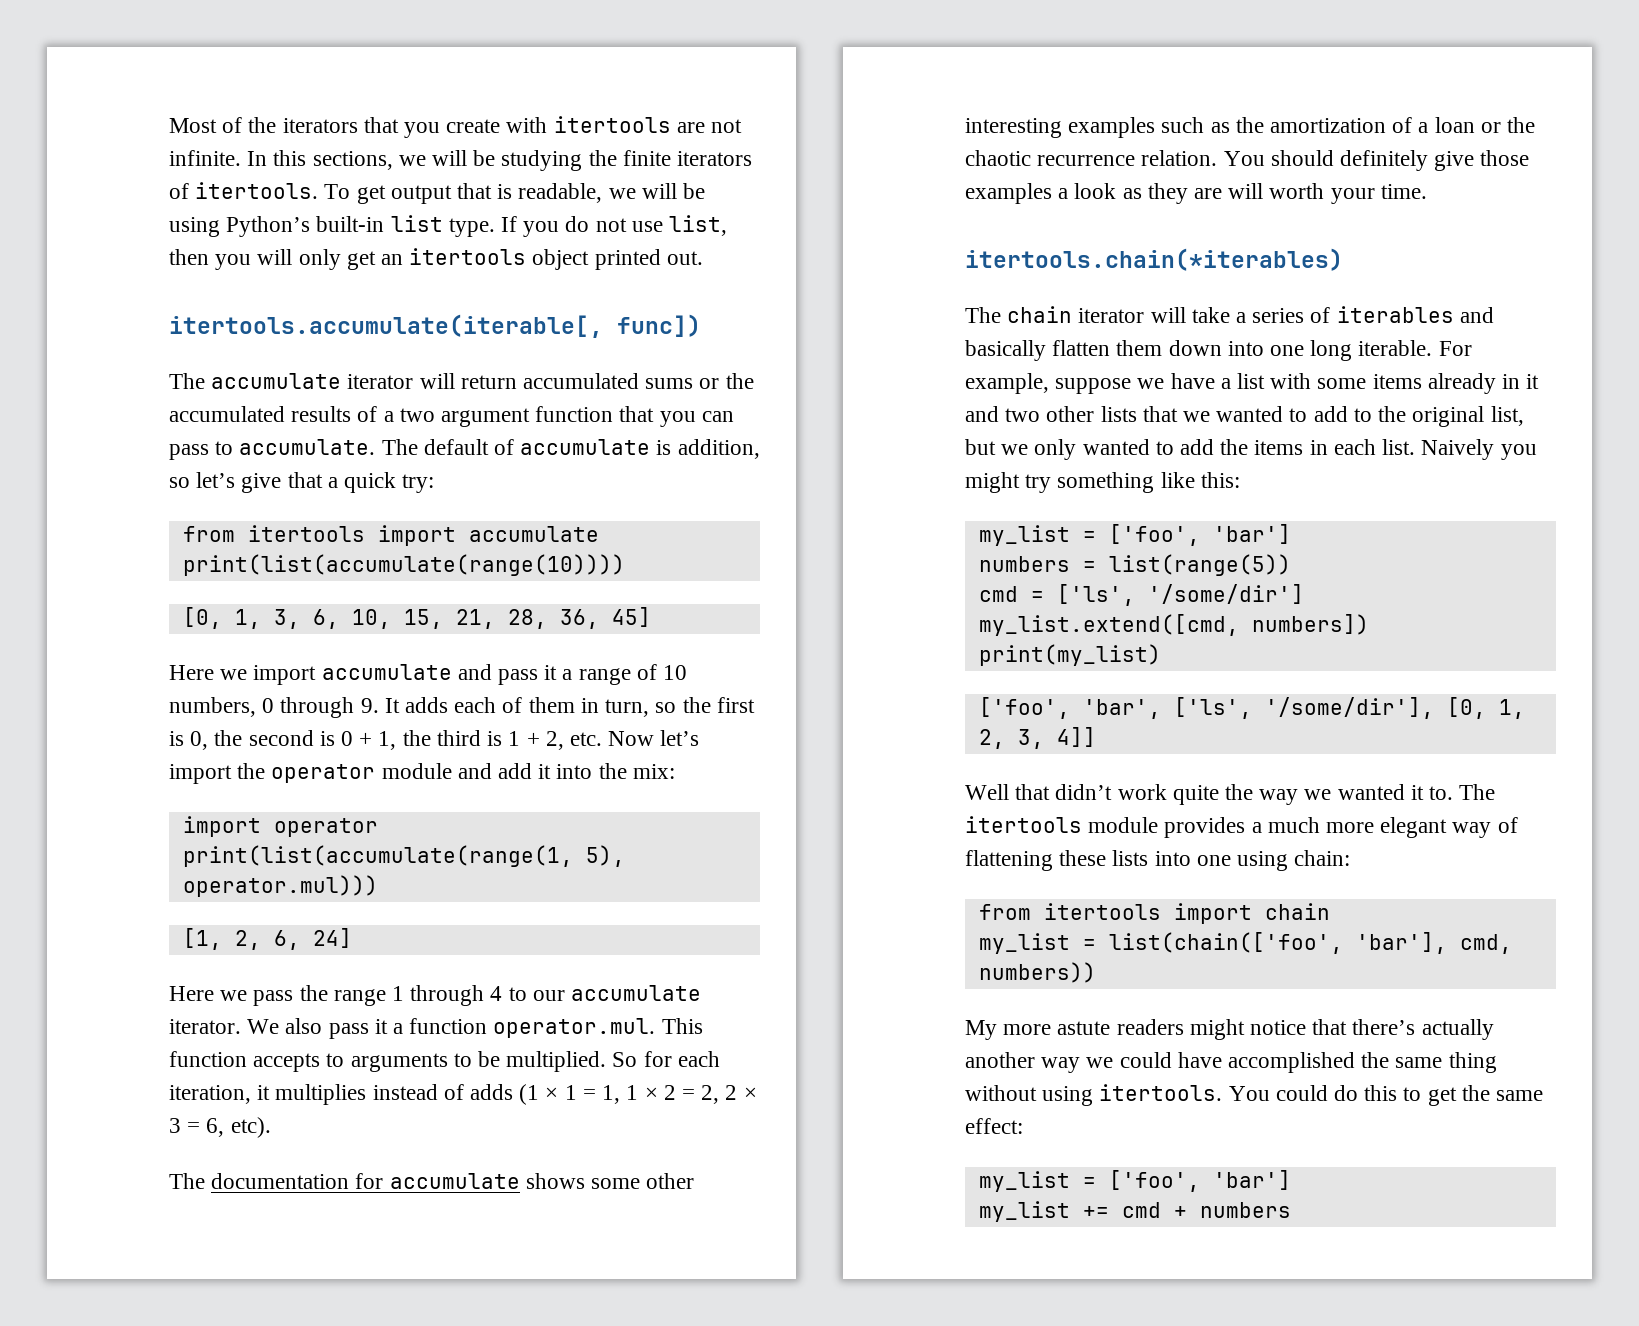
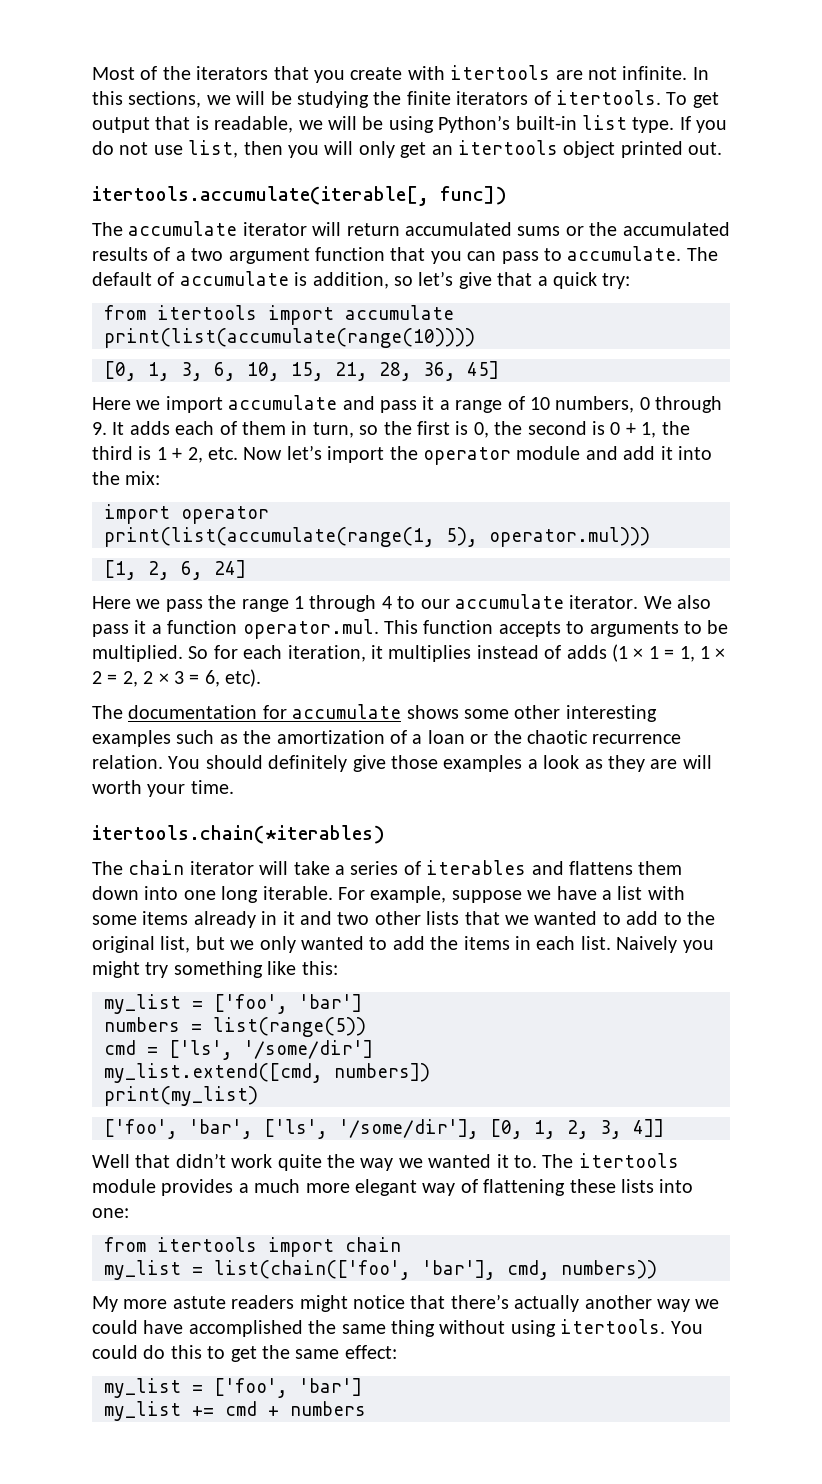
[965,340,1111,361] basically flatten -> [569,861,633,875] flattens
[1196,850,1351,871] one using chain: -> [92,1208,129,1218] one:

